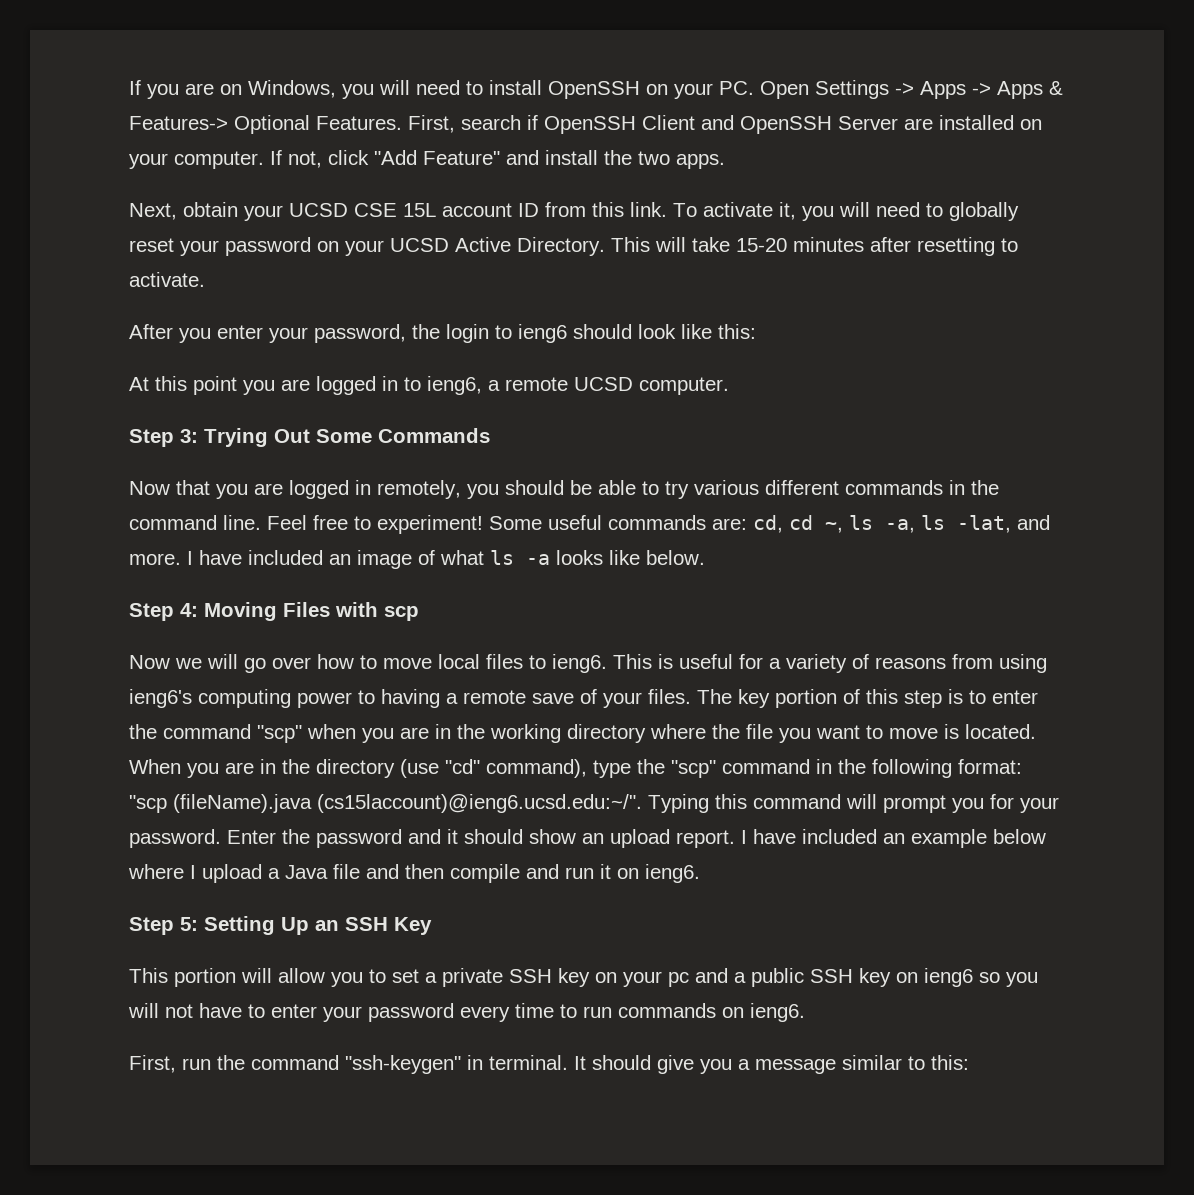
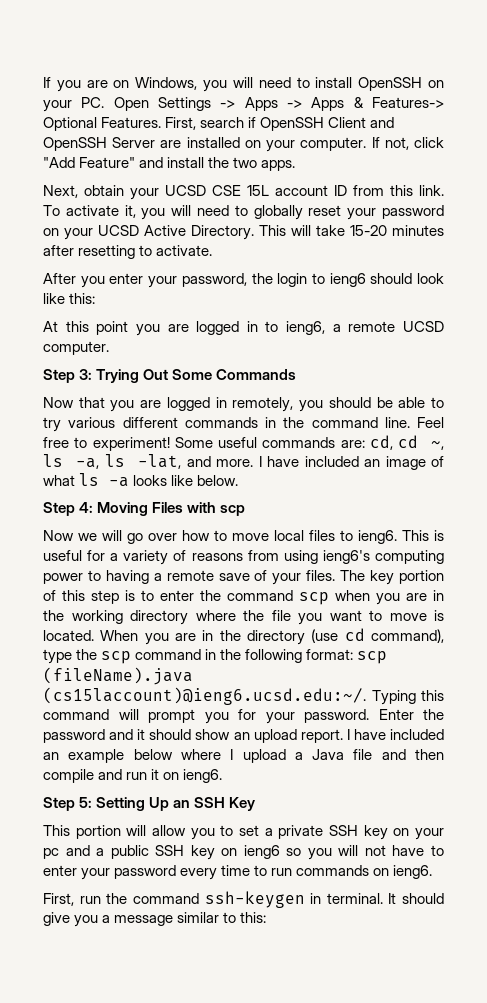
[257,725,302,743] "scp" -> [299,592,329,605] scp
[445,759,480,774] "cd" -> [344,628,365,641] cd
[671,760,716,778] "scp" -> [101,651,132,664] scp
[129,794,642,813] "scp (fileName).java (cs15laccount)@ieng6.ucsd.edu:~/". -> [357,651,388,664] [43,667,193,685] [43,687,366,705] scp (fileName).java (cs15laccount)@ieng6.ucsd.edu:~/.
[345,1055,461,1074] "ssh-keygen" -> [204,891,305,908] ssh-keygen

